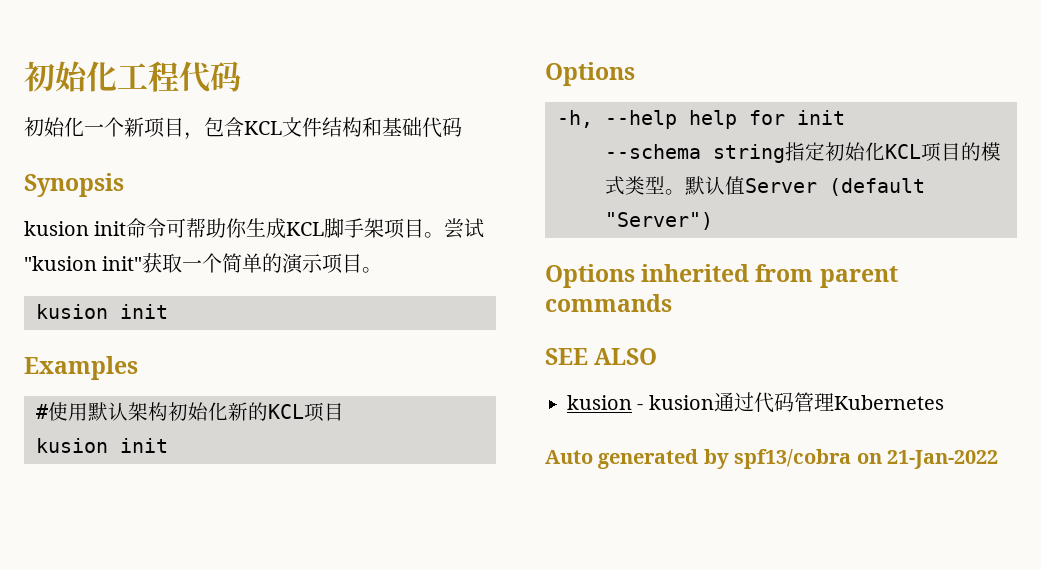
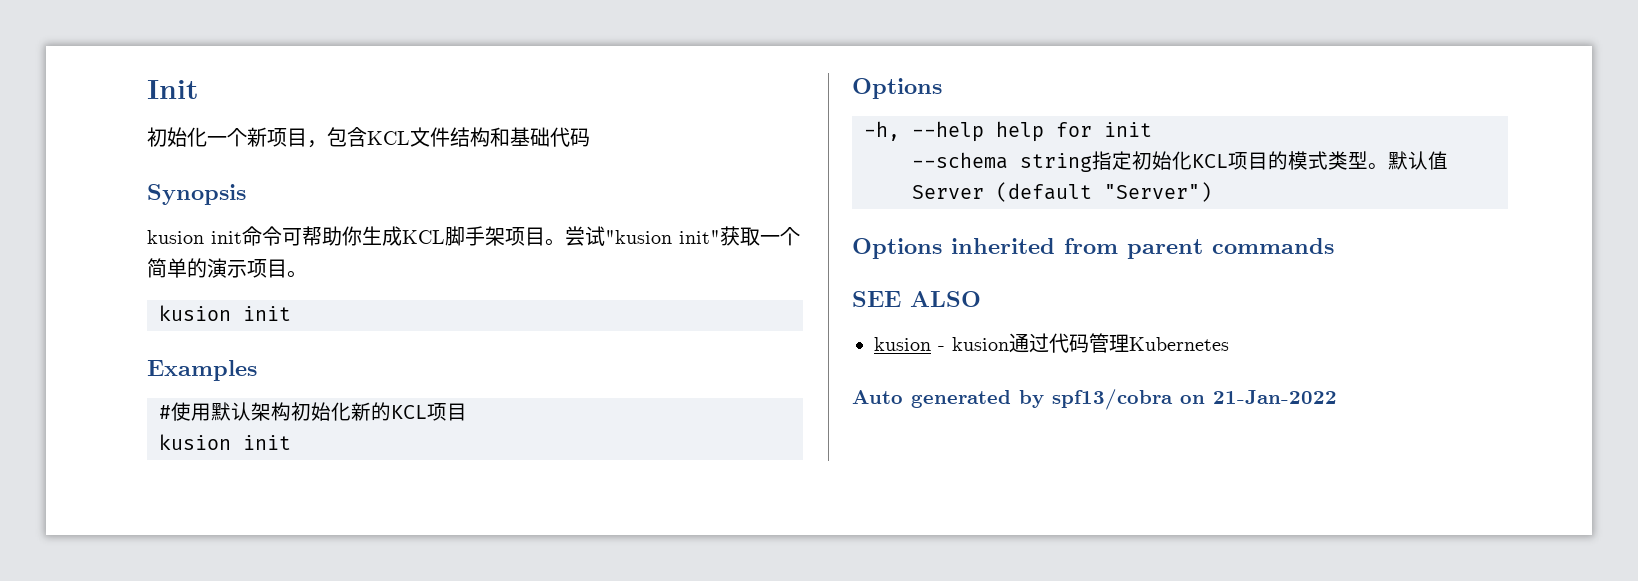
[24,61,241,93] 初始化工程代码 -> [147,80,199,99] Init

